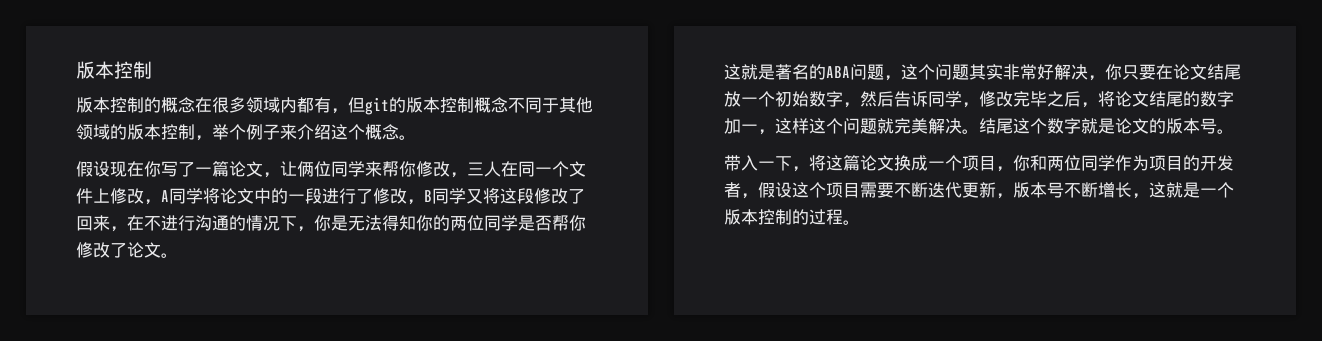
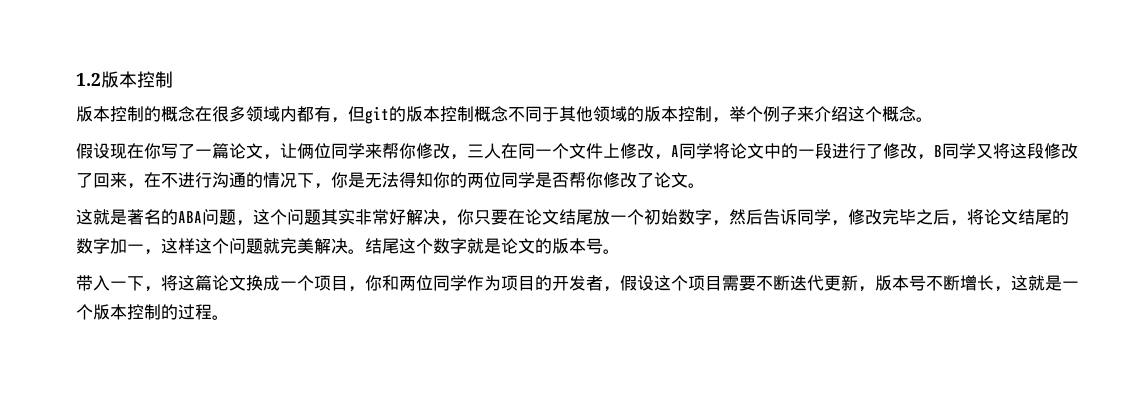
(76, 70) none -> [76,73,101,86] 1.2

